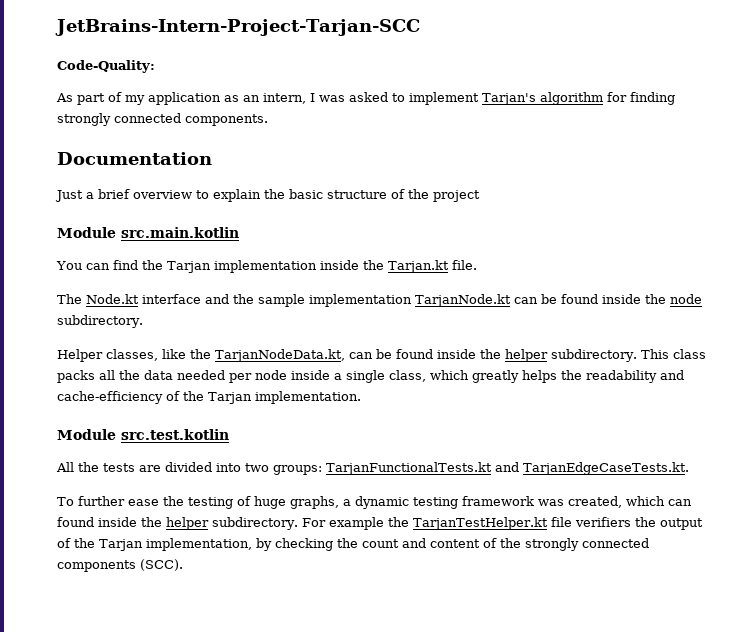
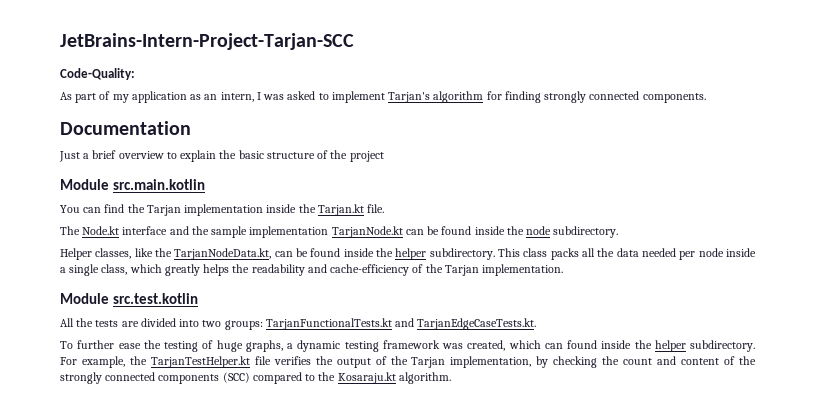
[328,517,384,530] example -> [81,356,125,368] example,
[574,517,631,527] verifiers -> [273,356,311,365] verifies
[140,559,183,571] (SCC). -> [222,372,451,384] (SCC) compared to the Kosaraju.kt algorithm.

